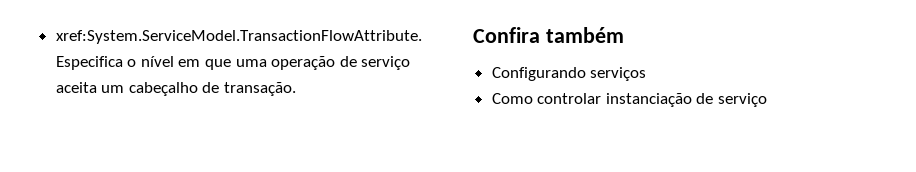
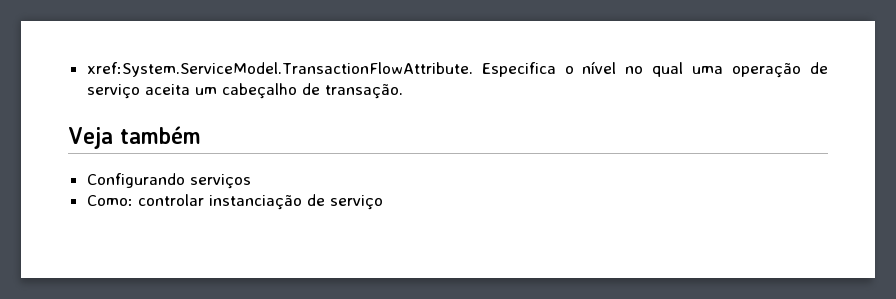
[178,59,232,70] em que -> [625,62,684,77] no qual
[473,27,540,43] Confira -> [68,127,113,149] Veja
[491,93,533,104] Como -> [86,195,133,206] Como:

